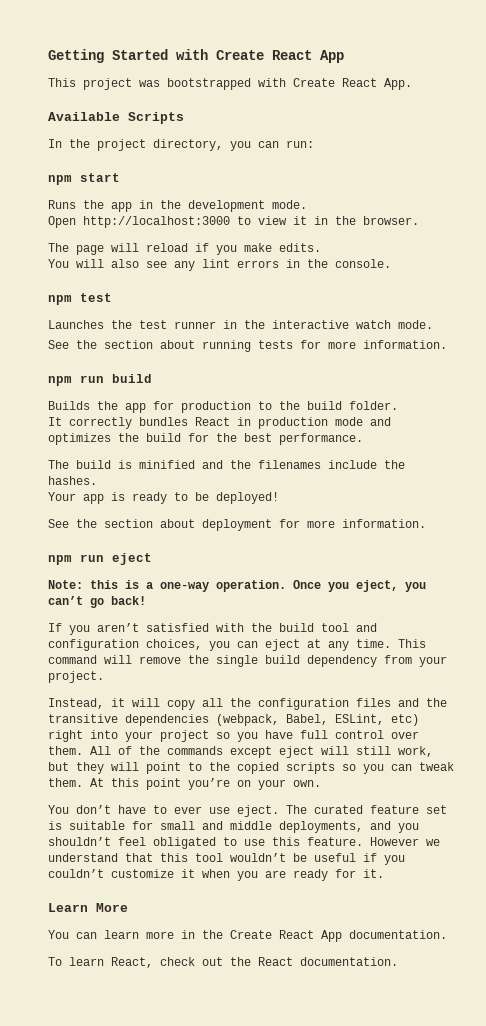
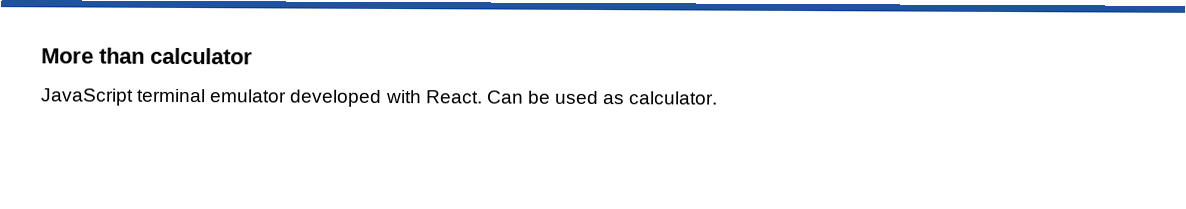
[48,49,344,63] [48,78,412,90] [48,112,184,124] [48,139,314,151] [48,173,120,185] [48,200,307,212] [48,216,419,228] [48,243,321,255] [48,259,391,271] [48,293,112,305] [48,320,433,329] [48,340,447,352] [48,374,152,386] [48,401,398,413] [48,417,391,429] [48,433,363,445] [48,460,405,469] [48,476,97,485] [48,492,279,504] [48,519,426,531] [48,553,152,565] [48,580,426,592] [48,596,146,608] [48,623,377,635] [48,639,426,651] [48,655,447,667] [48,671,104,683] [48,698,447,710] [48,714,419,726] [48,730,419,742] [48,746,433,758] [48,762,454,774] [48,778,321,790] [48,805,447,817] [48,821,419,833] [48,837,440,849] [48,853,405,865] [48,869,384,881] [48,903,128,912] [48,930,447,942] [48,957,398,968] Getting Started with Create React App // This project was bootstrapped with Create React App. // Available Scripts // In the project directory, you can run: // npm start // Runs the app in the development mode. // Open http://localhost:3000 to view it in the browser. // The page will reload if you make edits. // You will also see any lint errors in the console. // npm test // Launches the test runner in the interactive watch mode. // See the section about running tests for more information. // npm run build // Builds the app for production to the build folder. // It correctly bundles React in production mode and optimizes the build for the best performance. // The build is minified and the filenames include the hashes. // Your app is ready to be deployed! // See the section about deployment for more information. // npm run eject // Note: this is a one-way operation. Once you eject, you can’t go back! // If you aren’t satisfied with the build tool and configuration choices, you can eject at any time. This command will remove the single build dependency from your project. // Instead, it will copy all the configuration files and the transitive dependencies (webpack, Babel, ESLint, etc) right into your project so you have full control over them. All of the commands except eject will still work, but they will point to the copied scripts so you can tweak them. At this point you’re on your own. // You don’t have to ever use eject. The curated feature set is suitable for small and middle deployments, and you shouldn’t feel obligated to use this feature. However we understand that this tool wouldn’t be useful if you couldn’t customize it when you are ready for it. // Learn More // You can learn more in the Create React App documentation. // To learn React, check out the React documentation. -> [41,47,253,65] [40,88,719,107] More than calculator // JavaScript terminal emulator developed with React. Can be used as calculator.

